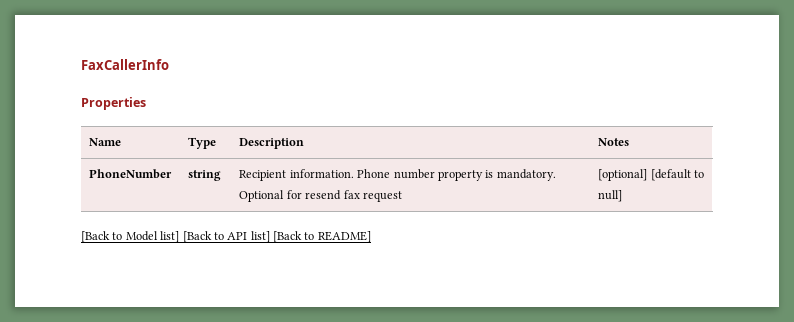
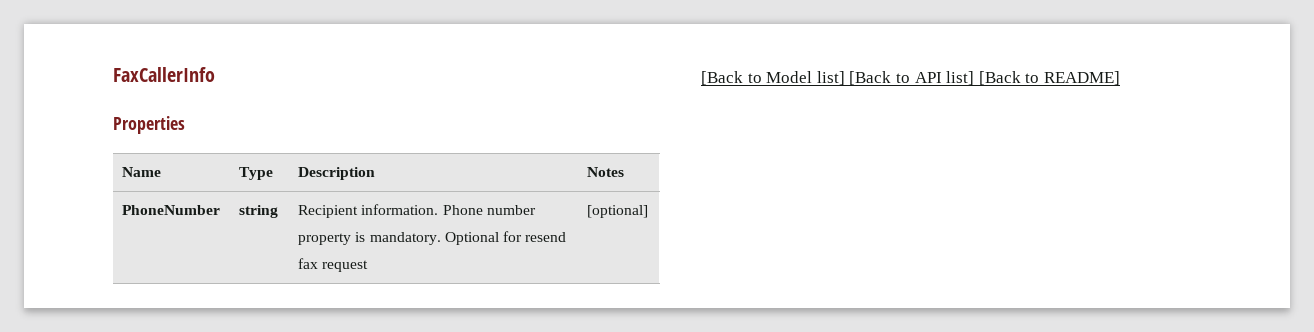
[650,169,705,181] [598,190,623,202] [default to null] -> (649, 211) none

